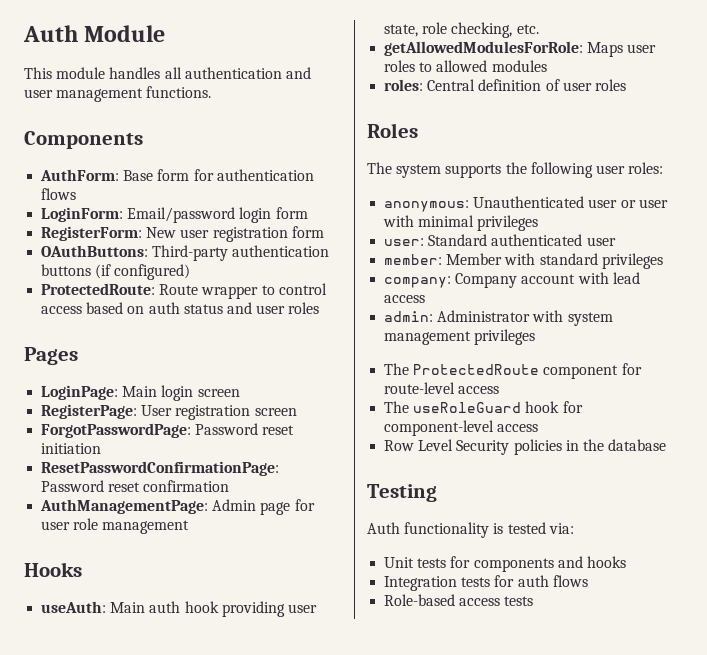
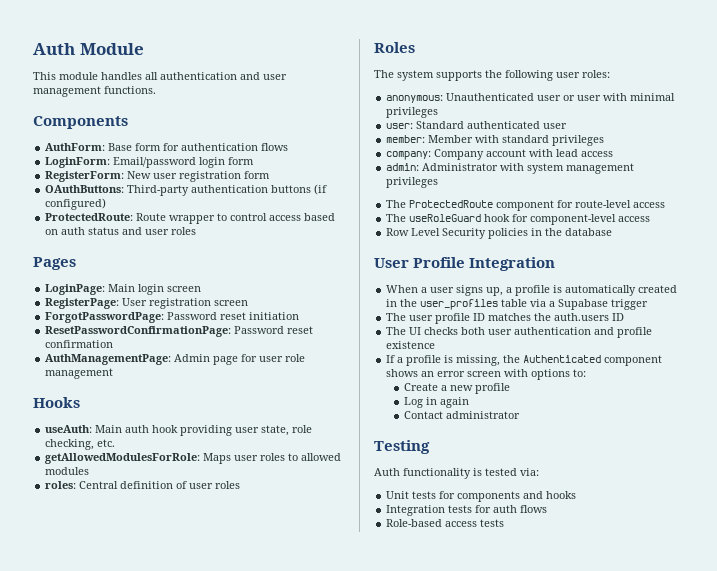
(667, 445) none -> [374,257,556,271] [386,285,678,296] [386,299,649,310] [386,313,625,324] [386,327,653,338] [386,341,436,349] [386,355,663,366] [386,369,587,380] [403,383,510,394] [403,397,469,408] [403,411,520,419] // User Profile Integration // When a user signs up, a profile is automatically created in the user_profiles table via a Supabase trigger // The user profile ID matches the auth.users ID // The UI checks both user authentication and profile existence // If a profile is missing, the Authenticated component shows an error screen with options to: // Create a new profile // Log in again // Contact administrator

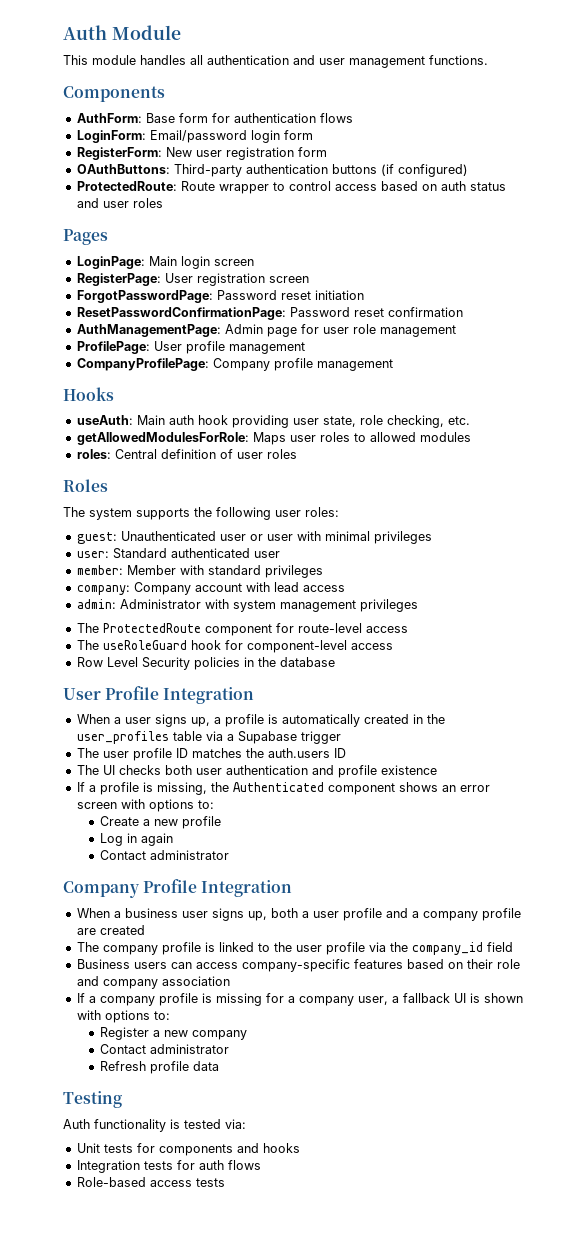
(114, 373) none -> [76,341,305,354] [76,358,393,371] // ProfilePage: User profile management // CompanyProfilePage: Company profile management
[386,95,444,103] anonymous: -> [76,532,117,544] guest:
(520, 415) none -> [63,879,293,898] [76,908,521,921] [76,925,145,935] [76,942,513,955] [76,959,520,972] [76,976,230,989] [76,993,523,1006] [76,1010,170,1023] [100,1027,248,1040] [100,1044,230,1054] [100,1061,220,1074] // Company Profile Integration // When a business user signs up, both a user profile and a company profile are created // The company profile is linked to the user profile via the company_id field // Business users can access company-specific features based on their role and company association // If a company profile is missing for a company user, a fallback UI is shown with options to: // Register a new company // Contact administrator // Refresh profile data

